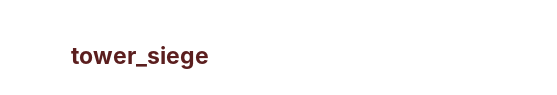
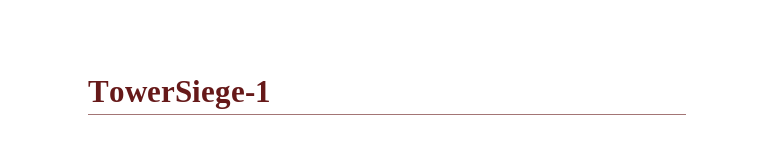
[71,46,209,69] tower_siege -> [88,80,271,109] TowerSiege-1

